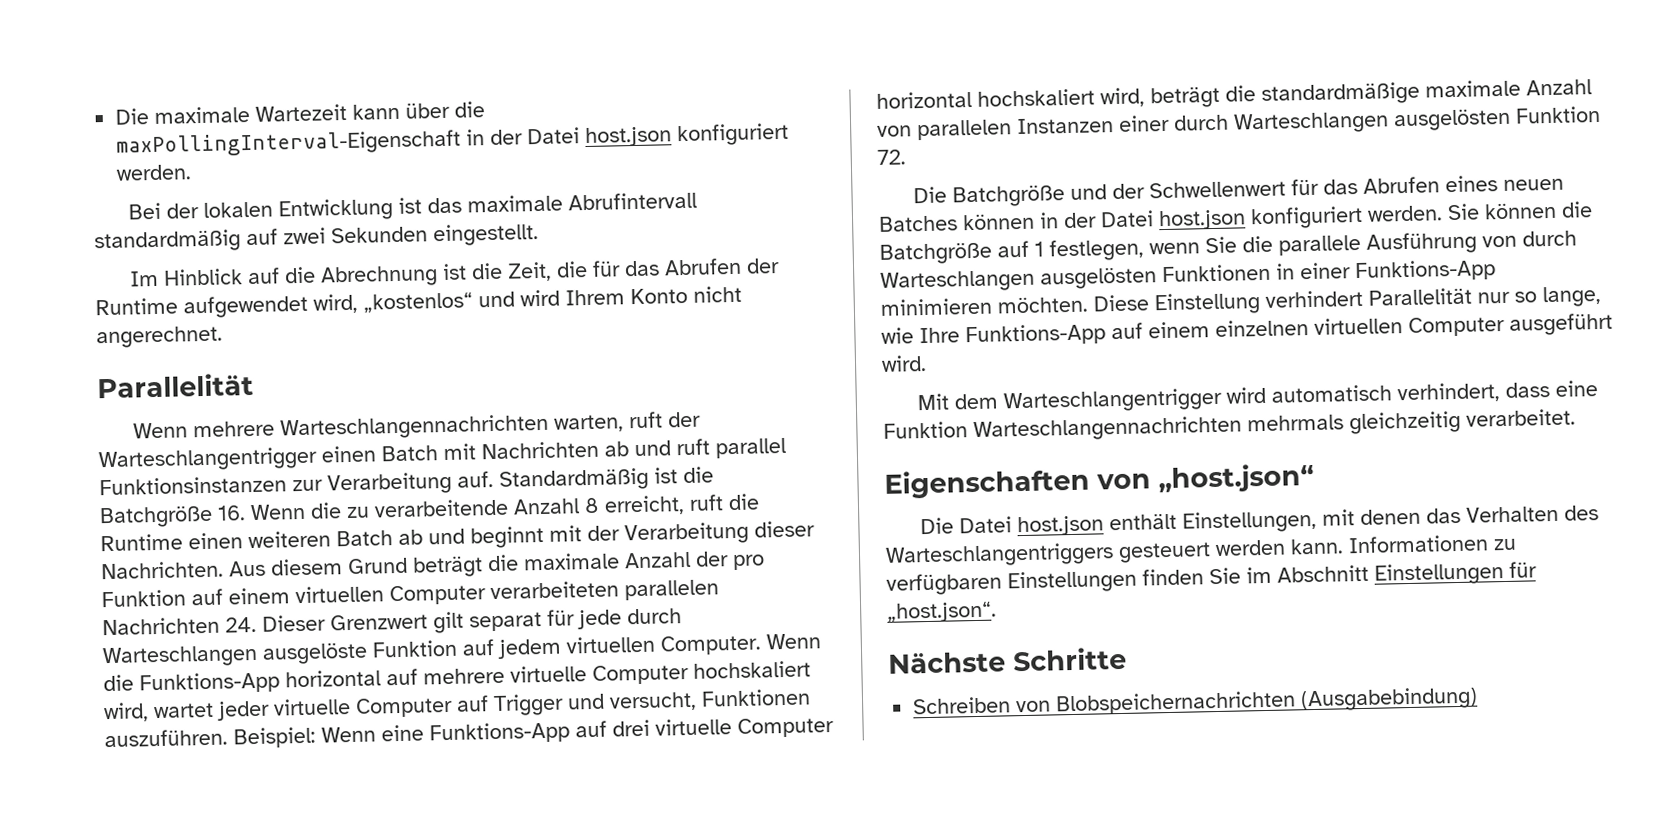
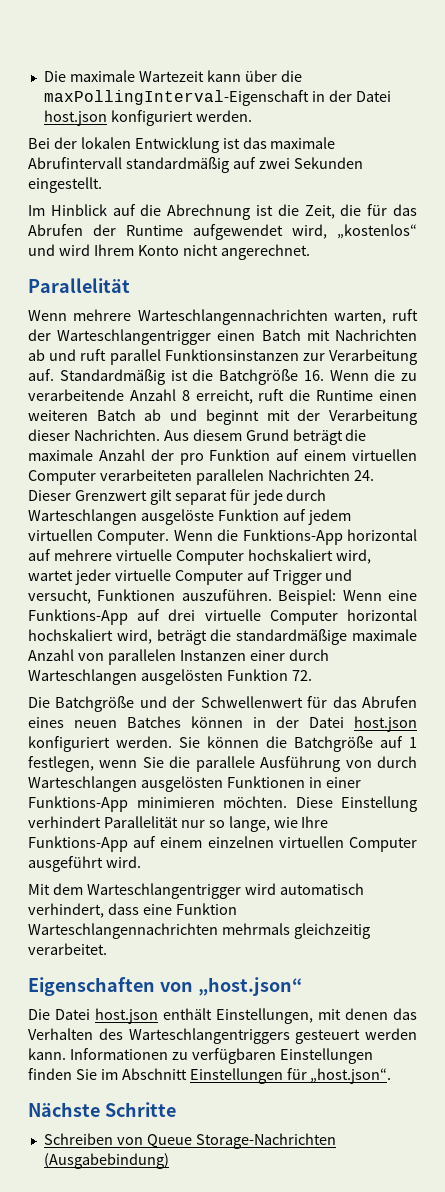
[1055,690,1297,716] Blobspeichernachrichten -> [146,1133,336,1149] Queue Storage-Nachrichten

